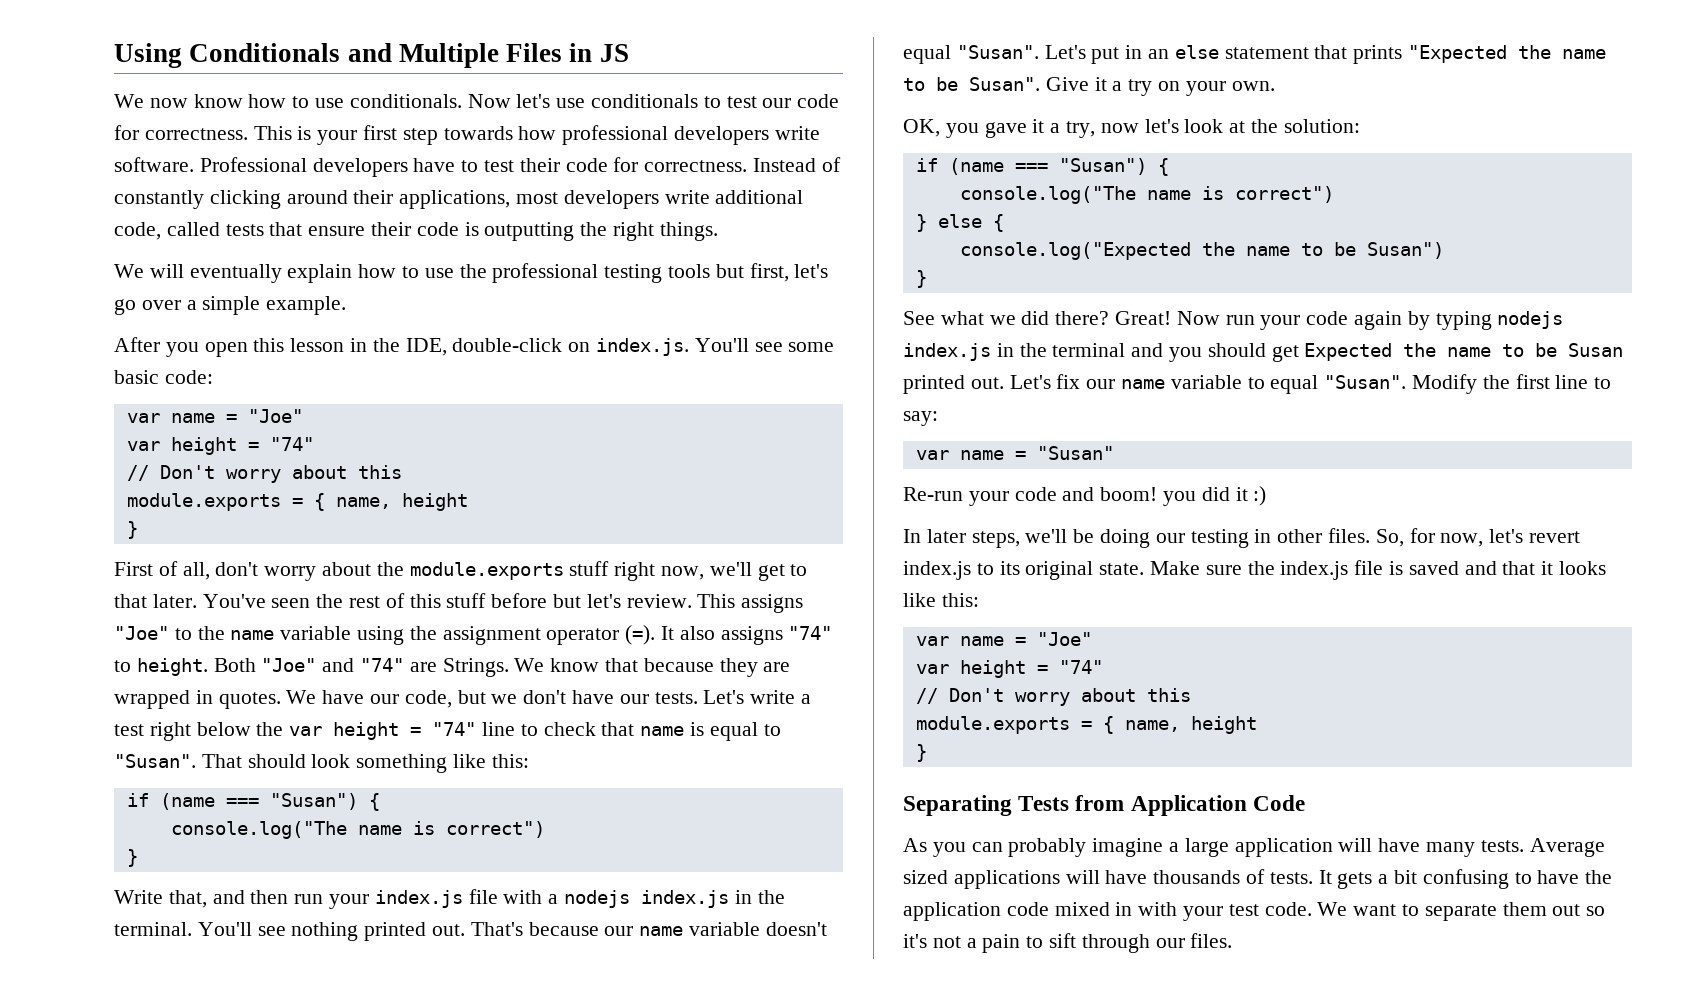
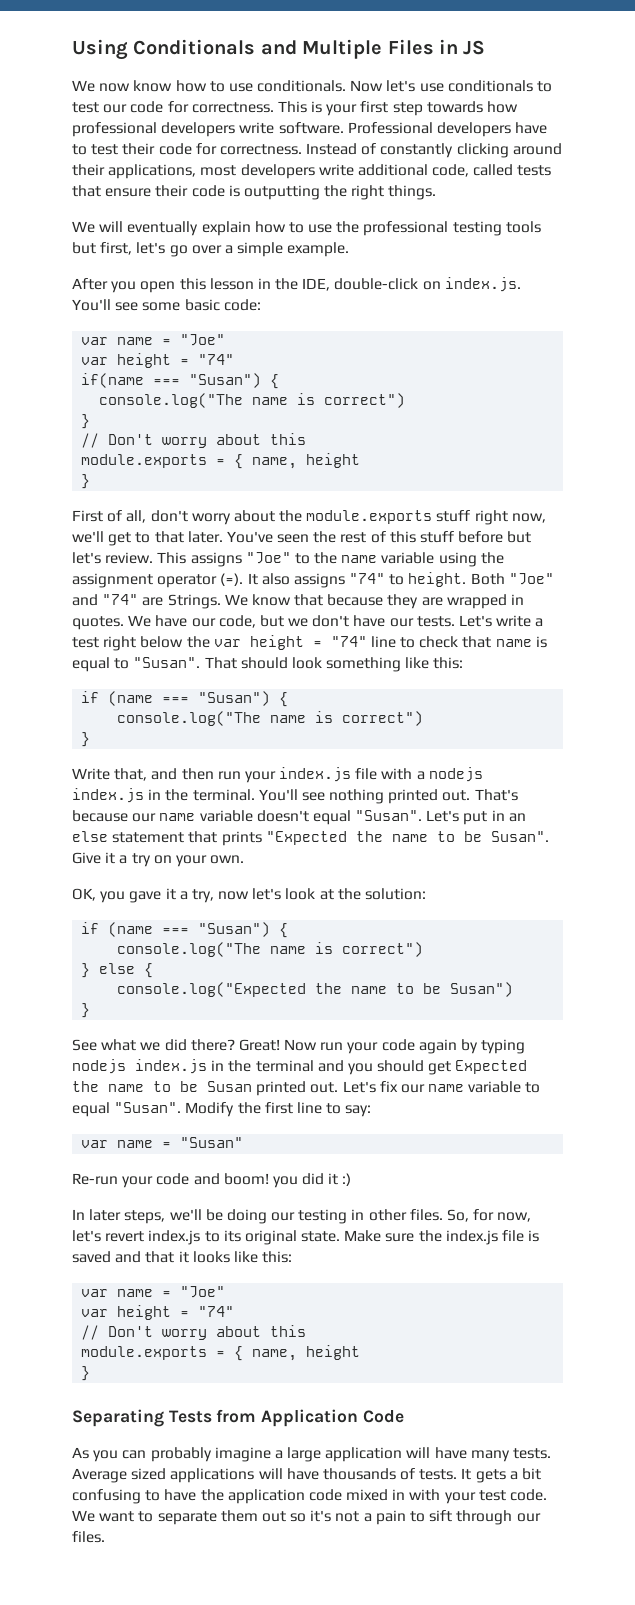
(314, 444) none -> [81,373,280,389] [99,393,406,408] [81,414,91,429] // if(name === "Susan") { // console.log("The name is correct") // }

